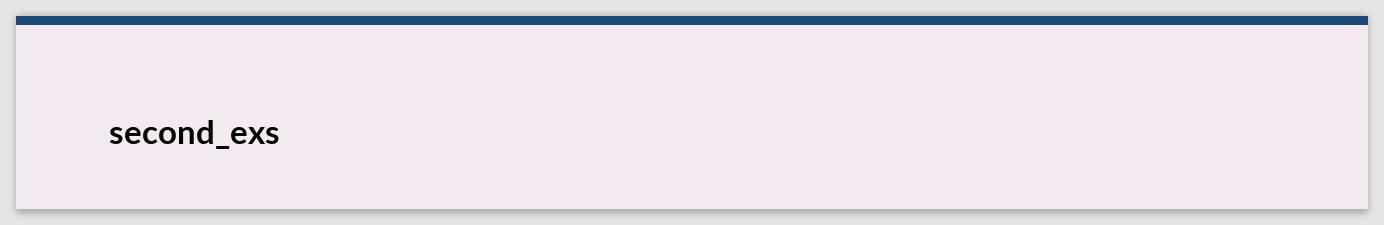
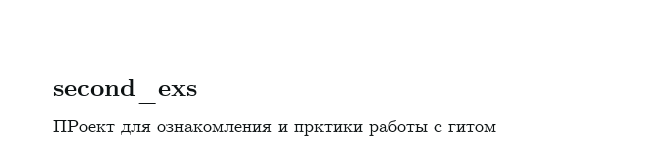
(280, 134) none -> [53,120,496,136] // ПРоект для ознакомления и прктики работы с гитом

